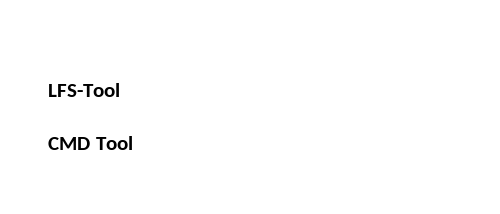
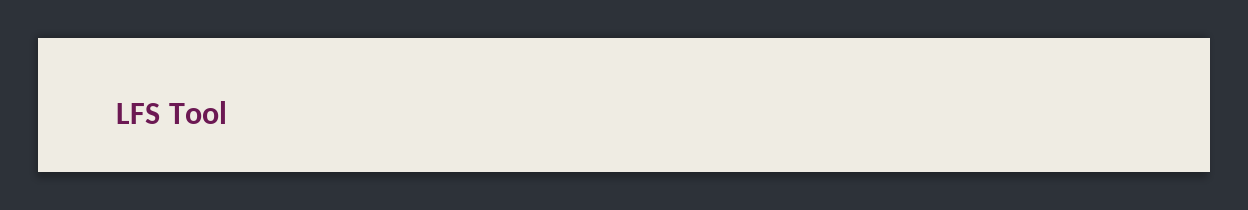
[48,83,120,97] [48,137,90,150] LFS-Tool // CMD -> [116,103,160,124] LFS

